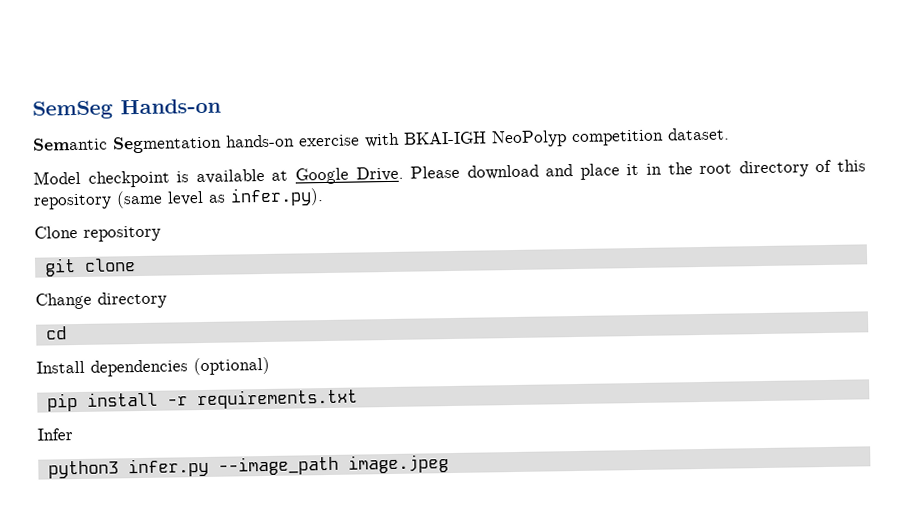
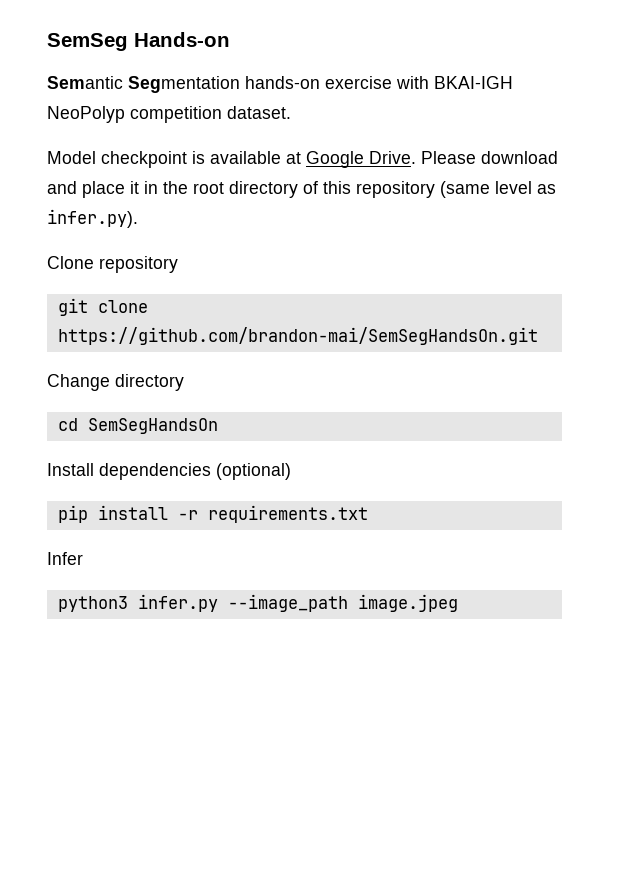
(136, 265) none -> [57,327,538,345] https://github.com/brandon-mai/SemSegHandsOn.git
(67, 333) none -> [87,418,218,434] SemSegHandsOn

